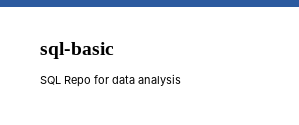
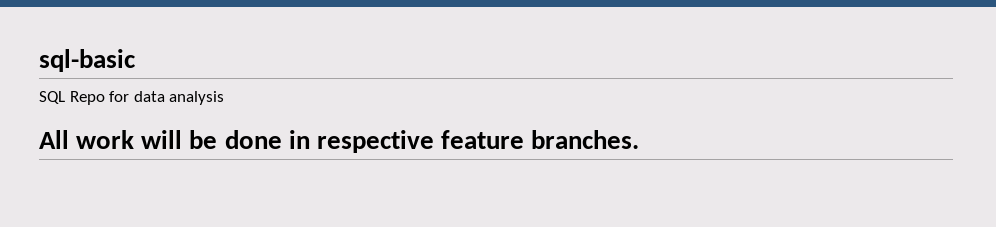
(181, 80) none -> [39,130,640,153] // All work will be done in respective feature branches.

